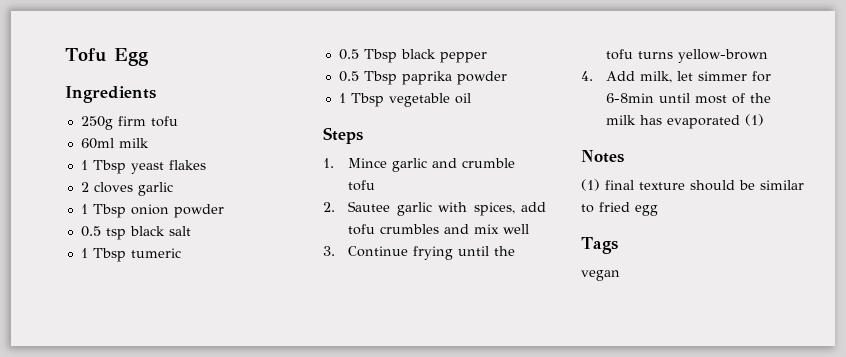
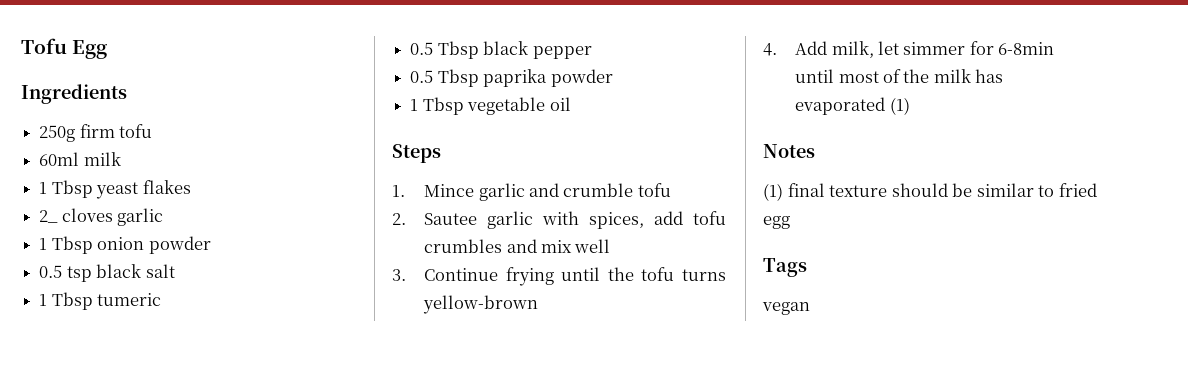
[80,182,89,192] 2 -> [39,210,59,223] 2_

